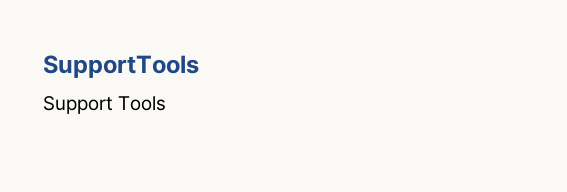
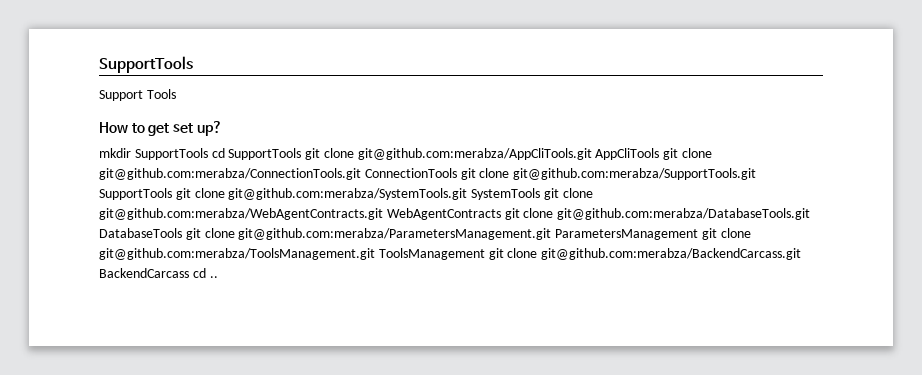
(167, 103) none -> [99,121,222,136] [99,148,713,160] [99,168,757,180] [99,188,593,200] [99,208,811,220] [99,228,751,240] [99,248,802,260] [99,268,218,278] // How to get set up? // mkdir SupportTools cd SupportTools git clone git@github.com:merabza/AppCliTools.git AppCliTools git clone git@github.com:merabza/ConnectionTools.git ConnectionTools git clone git@github.com:merabza/SupportTools.git SupportTools git clone git@github.com:merabza/SystemTools.git SystemTools git clone git@github.com:merabza/WebAgentContracts.git WebAgentContracts git clone git@github.com:merabza/DatabaseTools.git DatabaseTools git clone git@github.com:merabza/ParametersManagement.git ParametersManagement git clone git@github.com:merabza/ToolsManagement.git ToolsManagement git clone git@github.com:merabza/BackendCarcass.git BackendCarcass cd ..

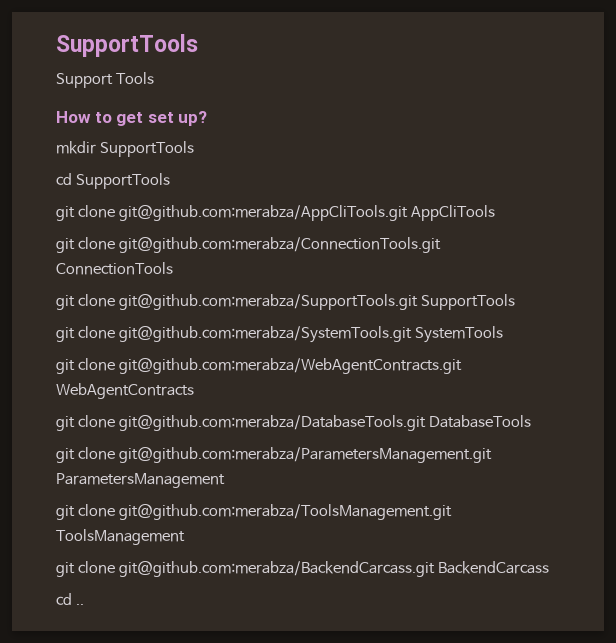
(208, 154) none -> (194, 149) //
(302, 154) none -> (170, 181) //
(660, 154) none -> (495, 213) //
(457, 173) none -> (173, 268) //
(172, 194) none -> (515, 302) //
(541, 194) none -> (503, 334) //
(501, 214) none -> (194, 391) //
(182, 233) none -> (531, 421) //
(699, 234) none -> (225, 480) //
(485, 254) none -> (185, 537) //
(189, 273) none -> (549, 567) //

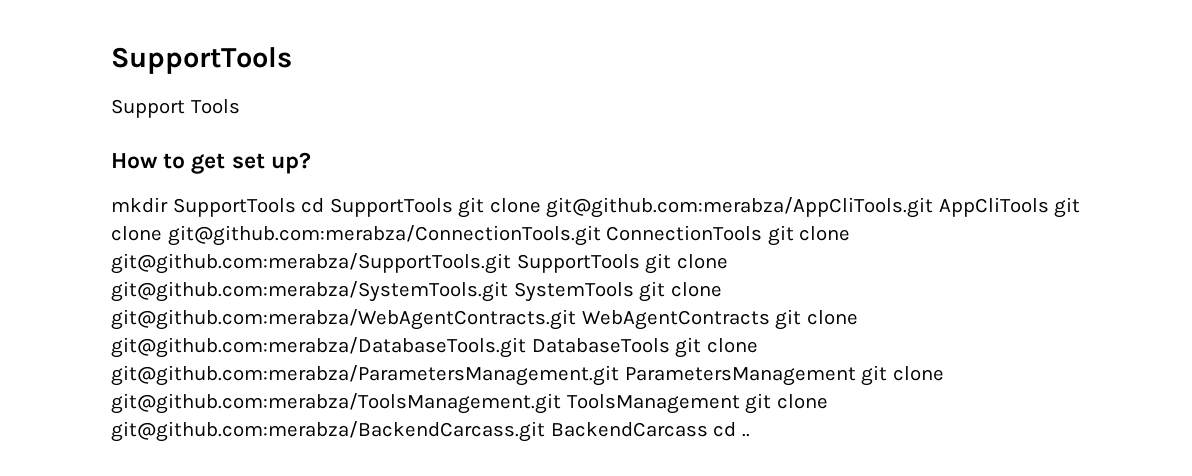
(194, 149) // -> (296, 207) none
(170, 181) // -> (453, 207) none
(495, 213) // -> (1049, 207) none
(173, 268) // -> (763, 233) none
(515, 302) // -> (640, 263) none
(503, 334) // -> (634, 292) none
(194, 391) // -> (770, 320) none
(531, 421) // -> (670, 345) none
(225, 480) // -> (856, 376) none
(185, 537) // -> (740, 404) none
(549, 567) // -> (708, 429) none

